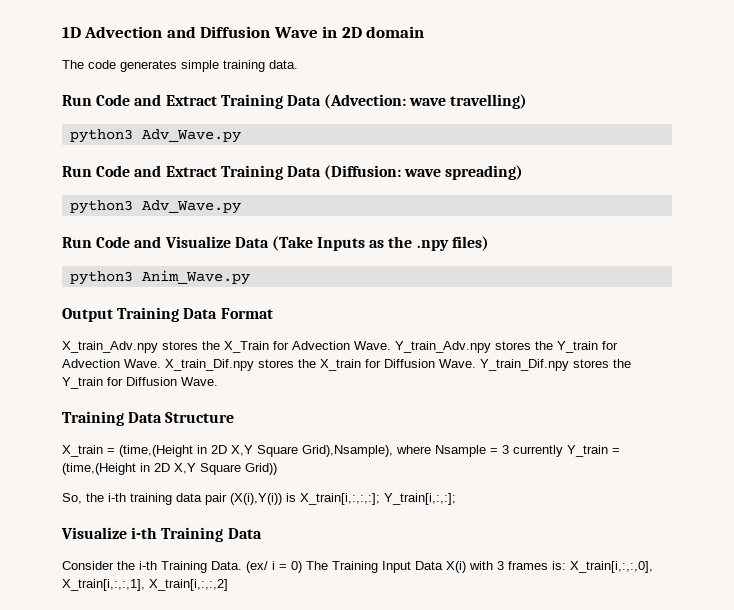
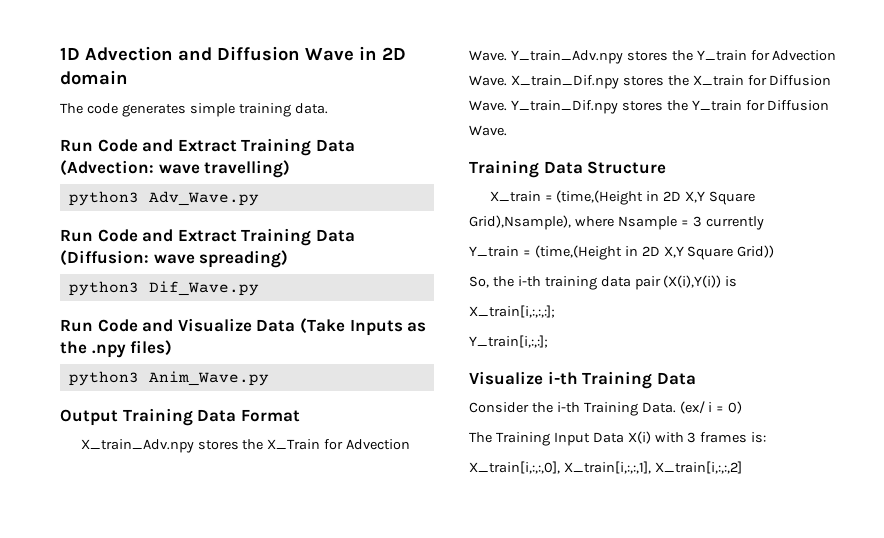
[141,200,241,214] Adv_Wave.py -> [148,281,259,296] Dif_Wave.py
(563, 451) none -> (764, 223) //
(296, 497) none -> (738, 281) //
(380, 499) none -> (555, 311) //
(302, 567) none -> (743, 407) //
(566, 565) none -> (767, 437) //

